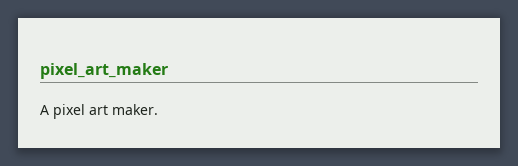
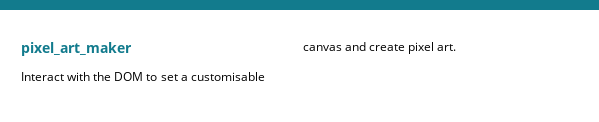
[40,104,158,119] A pixel art maker. -> [21,72,265,81] [303,42,457,54] Interact with the DOM to set a customisable canvas and create pixel art.

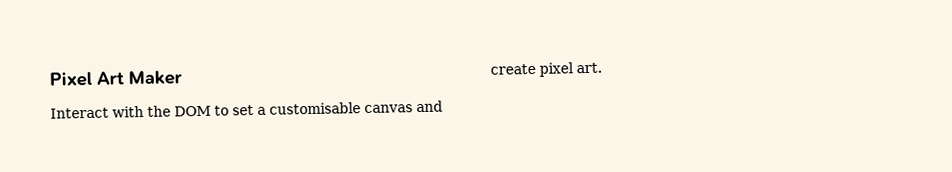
[21,42,132,56] pixel_art_maker -> [49,70,182,87] Pixel Art Maker

